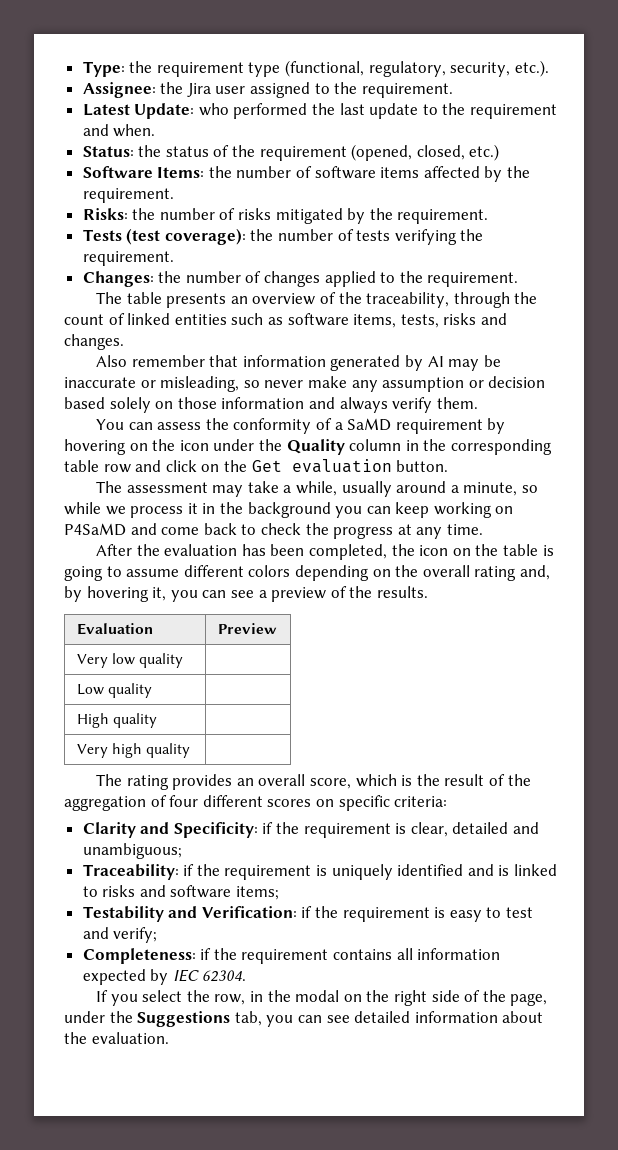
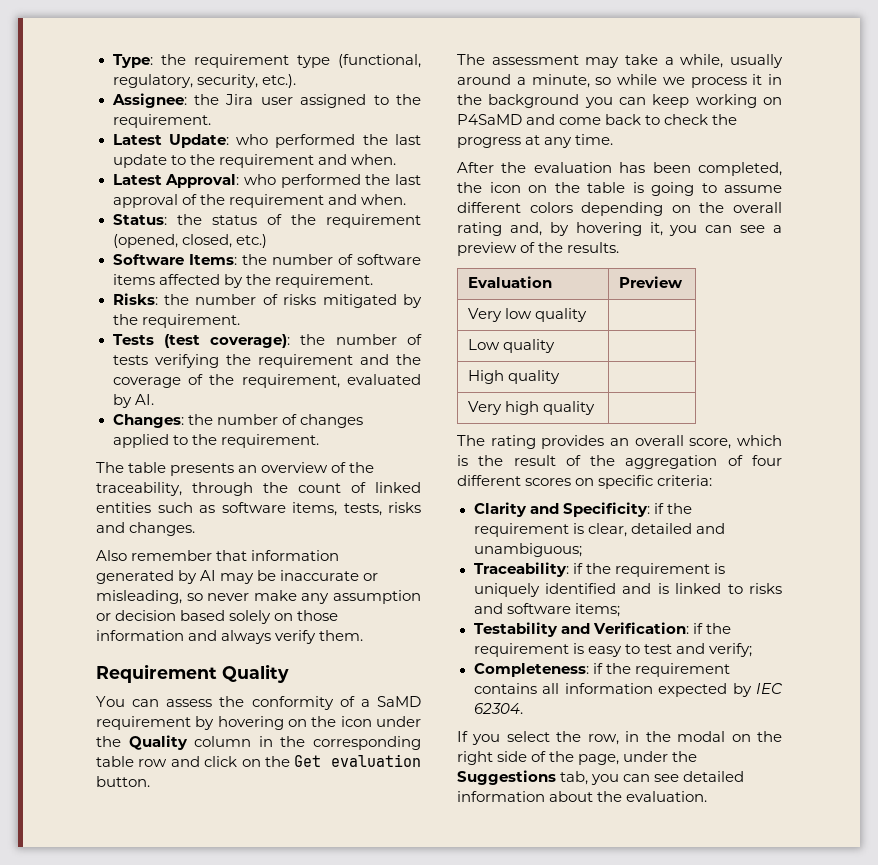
(156, 130) none -> [112,174,421,188] [112,194,406,208] // Latest Approval: who performed the last approval of the requirement and when.
[82,251,174,266] requirement. -> [257,354,421,368] [112,374,421,388] [112,394,154,408] requirement and the coverage of the requirement, evaluated by AI.
(478, 403) none -> [96,664,289,683] // Requirement Quality

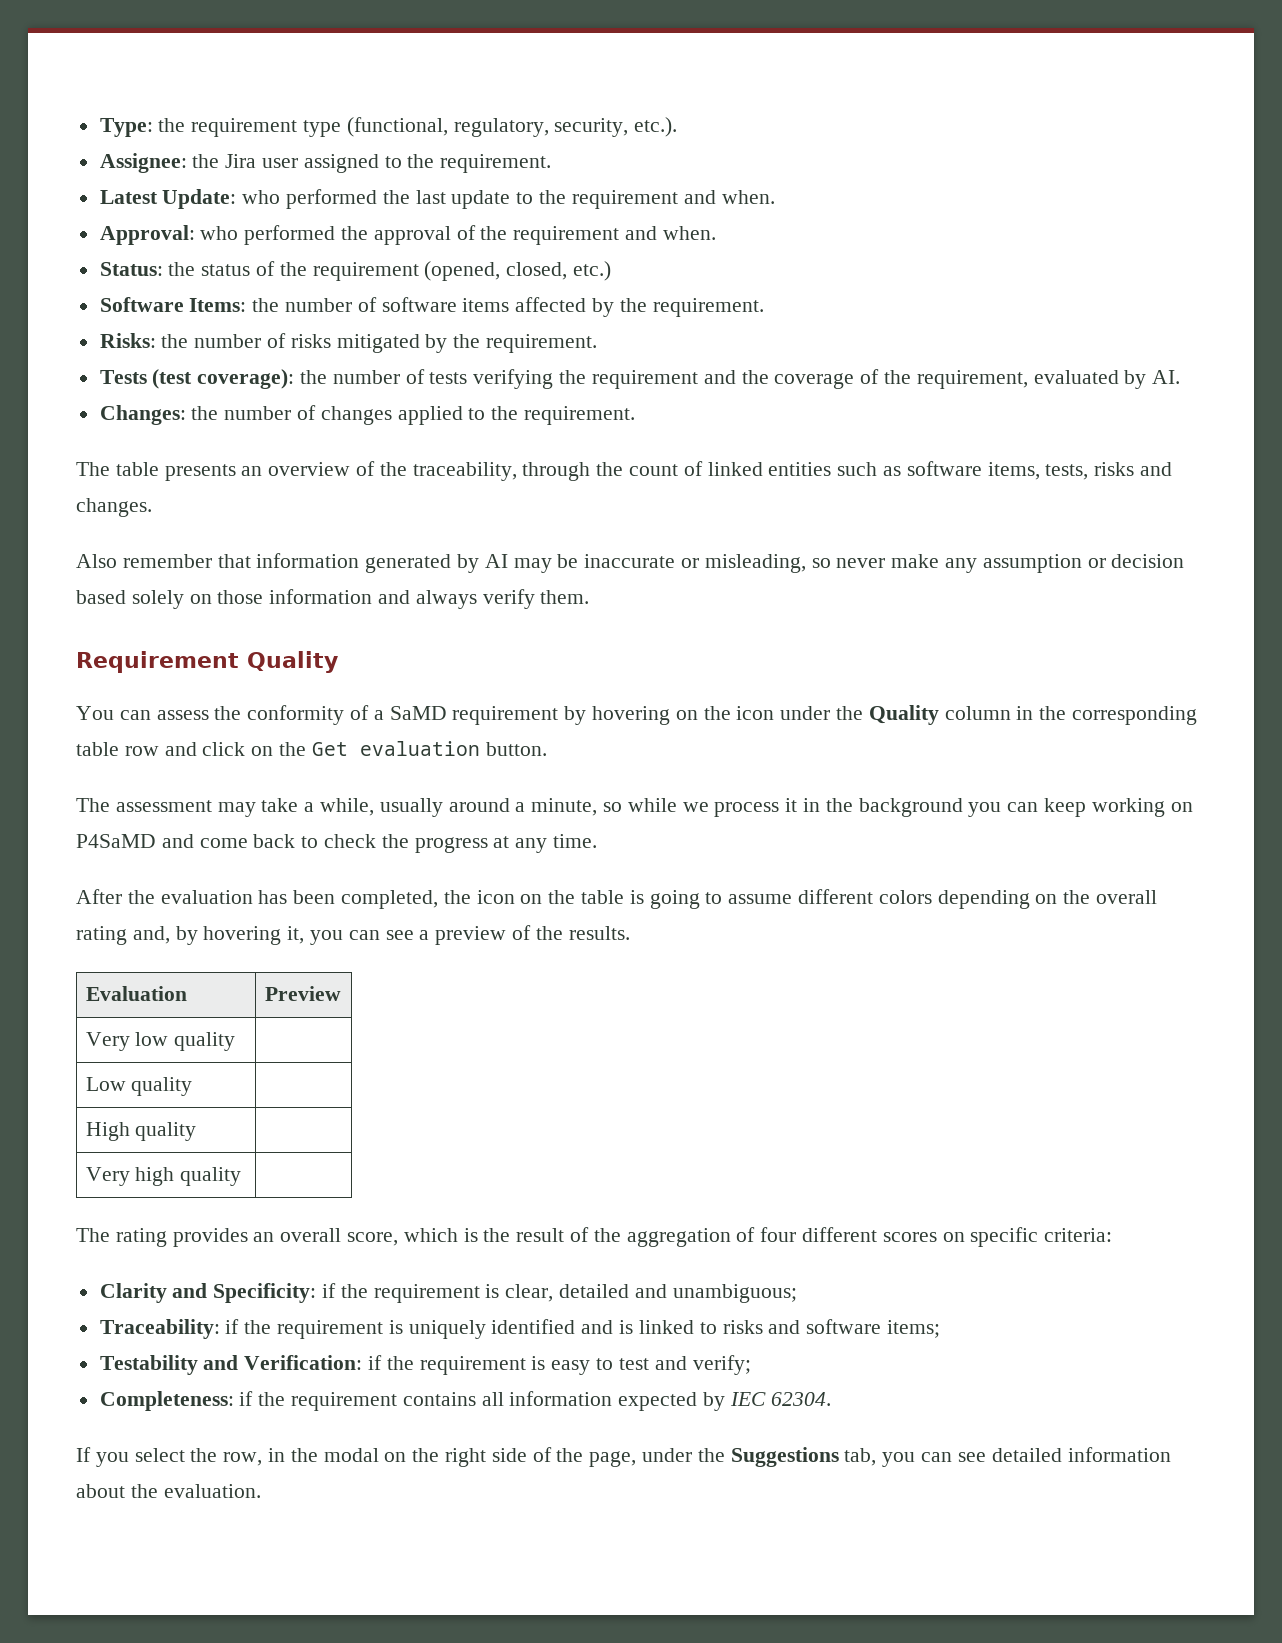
[112,174,162,185] Latest -> (775, 197) none
[394,174,421,185] last -> (369, 233) none

